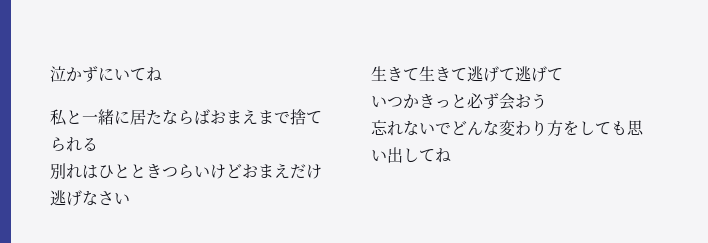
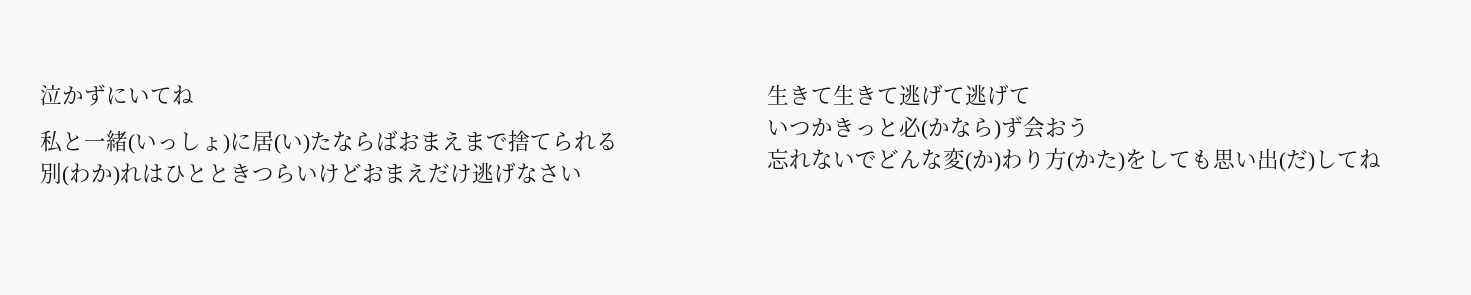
[114,109,146,125] に居 -> [128,131,310,154] (いっしょ)に居(い)
(66, 171) none -> [62,163,120,186] (わか)
(484, 101) none -> [921,117,1001,140] (かなら)
[515,120,563,137] わり方 -> [965,148,1125,172] (か)わり方(かた)
(403, 155) none -> [1279,149,1315,172] (だ)

